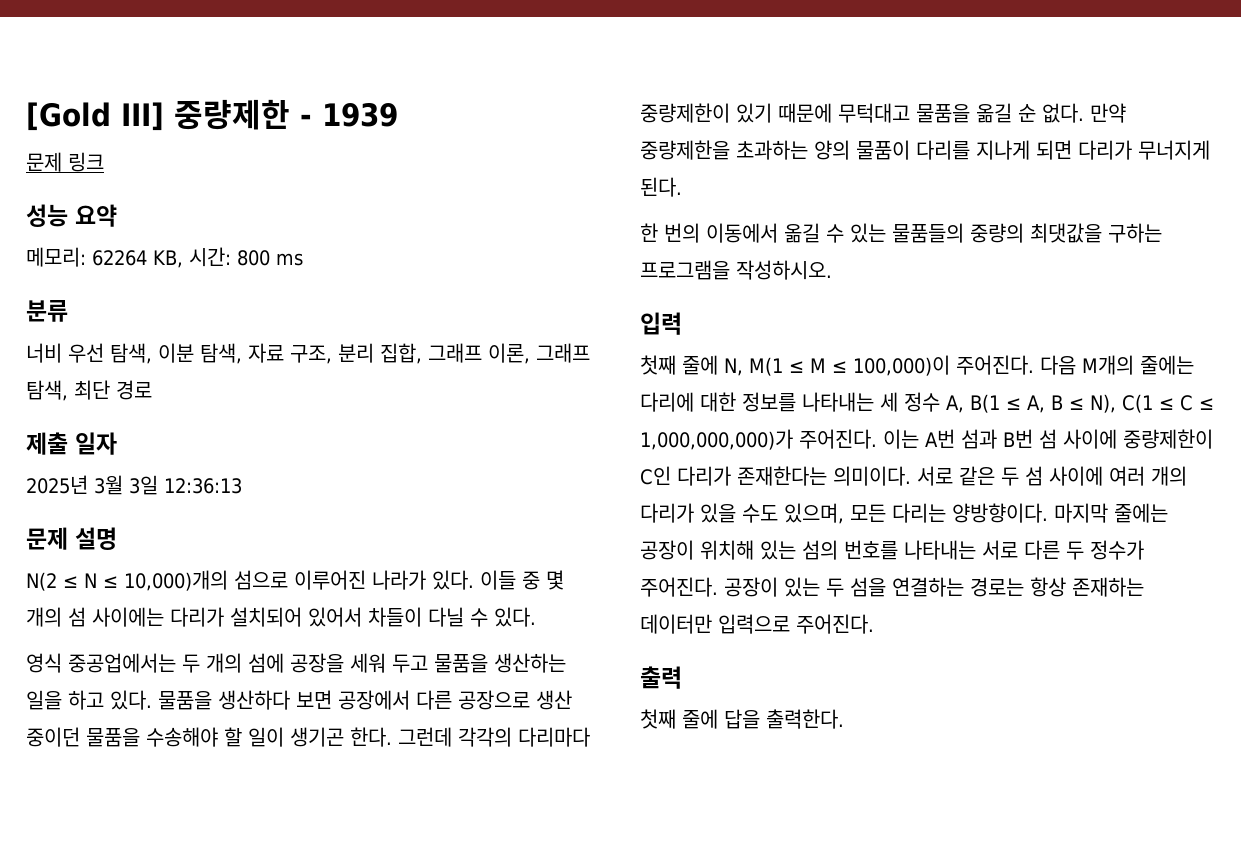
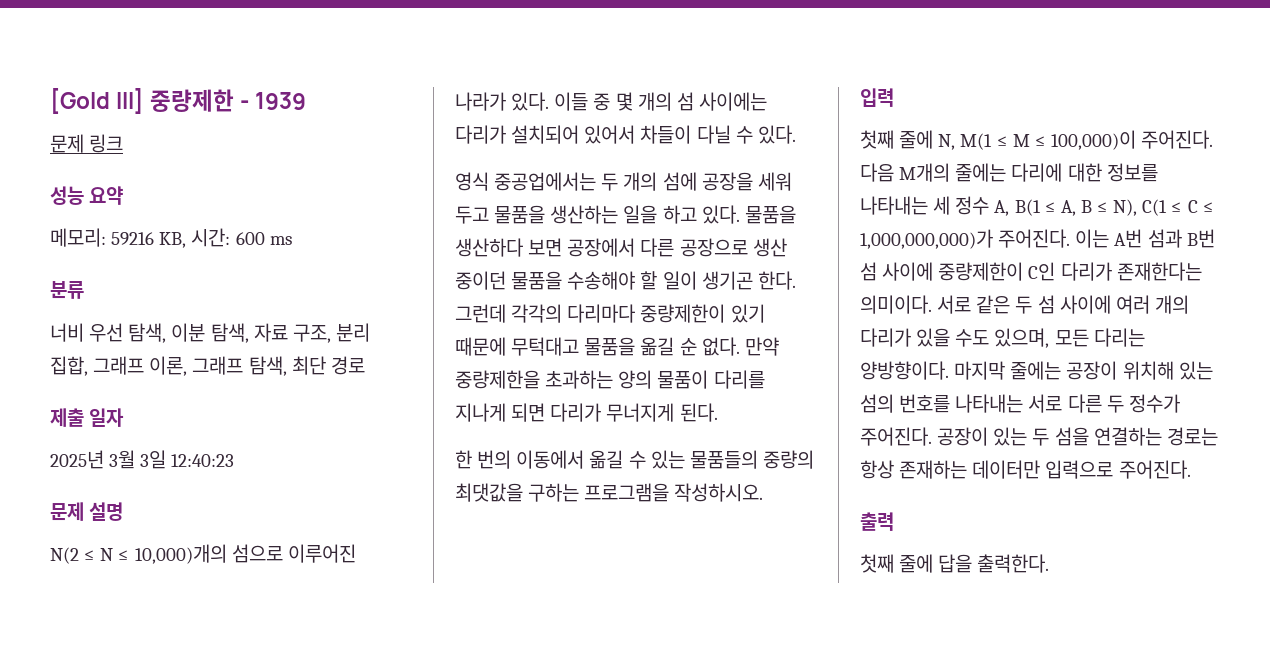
[92,250,147,266] 62264 -> [111,232,155,245] 59216
[237,250,270,266] 800 -> [235,232,265,245] 600
[164,478,242,494] 12:36:13 -> [171,454,235,467] 12:40:23

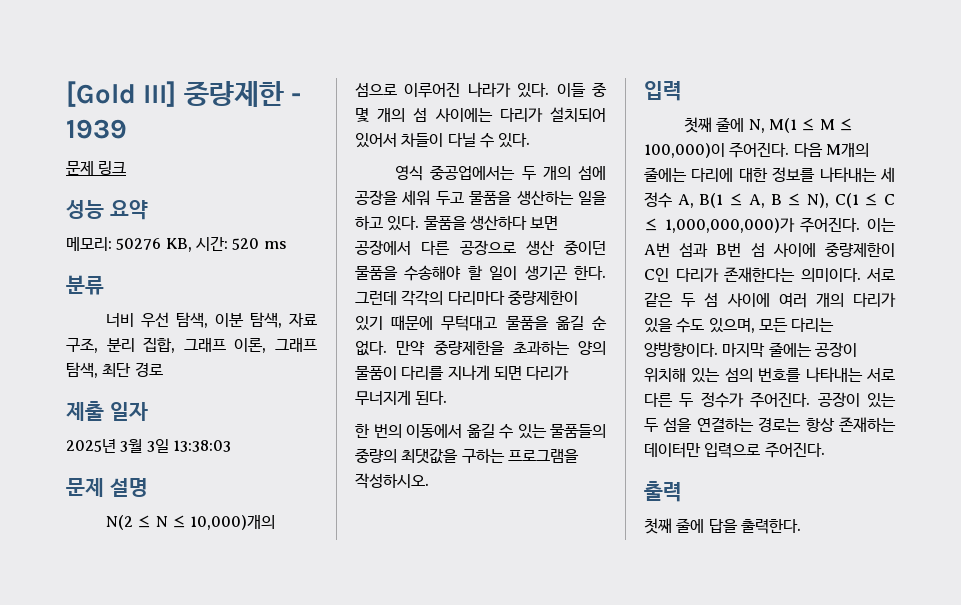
[111,232,155,245] 59216 -> [116,238,162,250] 50276
[235,232,265,245] 600 -> [232,238,260,250] 520
[171,454,235,467] 12:40:23 -> [172,440,231,452] 13:38:03

